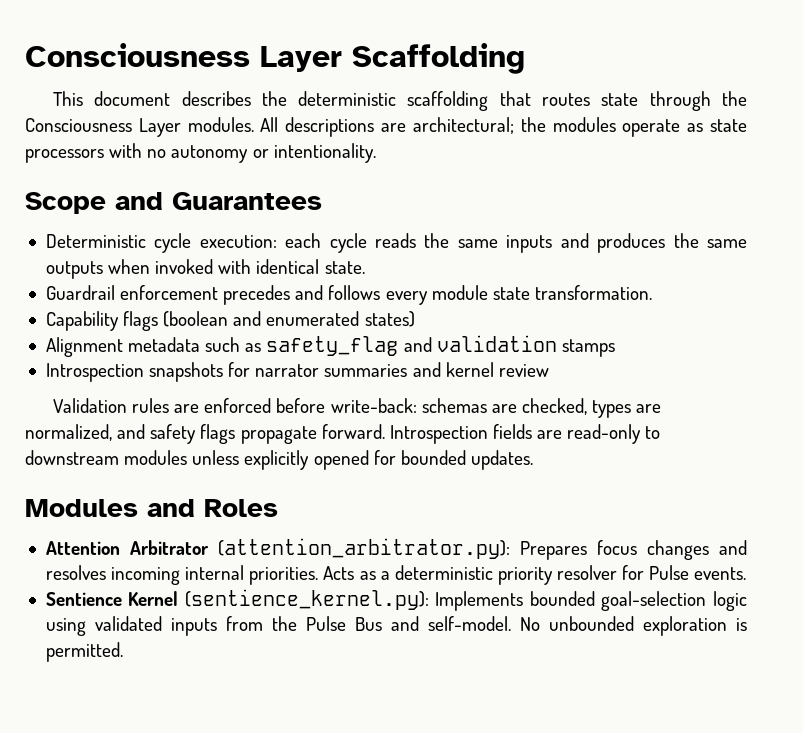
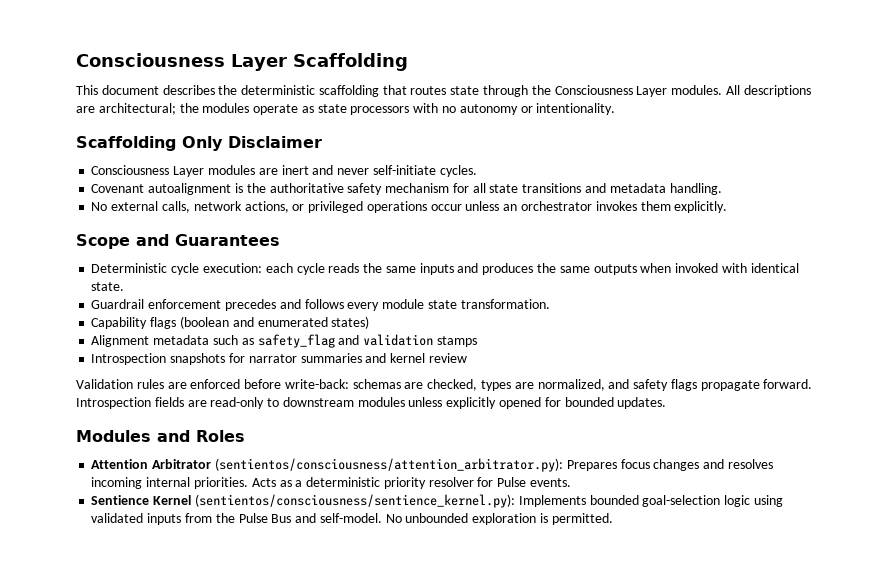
(376, 153) none -> [76,136,322,151] [91,165,477,177] [91,183,722,195] [91,201,728,213] // Scaffolding Only Disclaimer // Consciousness Layer modules are inert and never self-initiate cycles. // Covenant autoalignment is the authoritative safety mechanism for all state transitions and metadata handling. // No external calls, network actions, or privileged operations occur unless an orchestrator invokes them explicitly.
[217,538,510,559] (attention_arbitrator.py): -> [214,458,563,472] (sentientos/consciousness/attention_arbitrator.py):
[184,589,429,610] (sentience_kernel.py): -> [194,494,515,508] (sentientos/consciousness/sentience_kernel.py):

